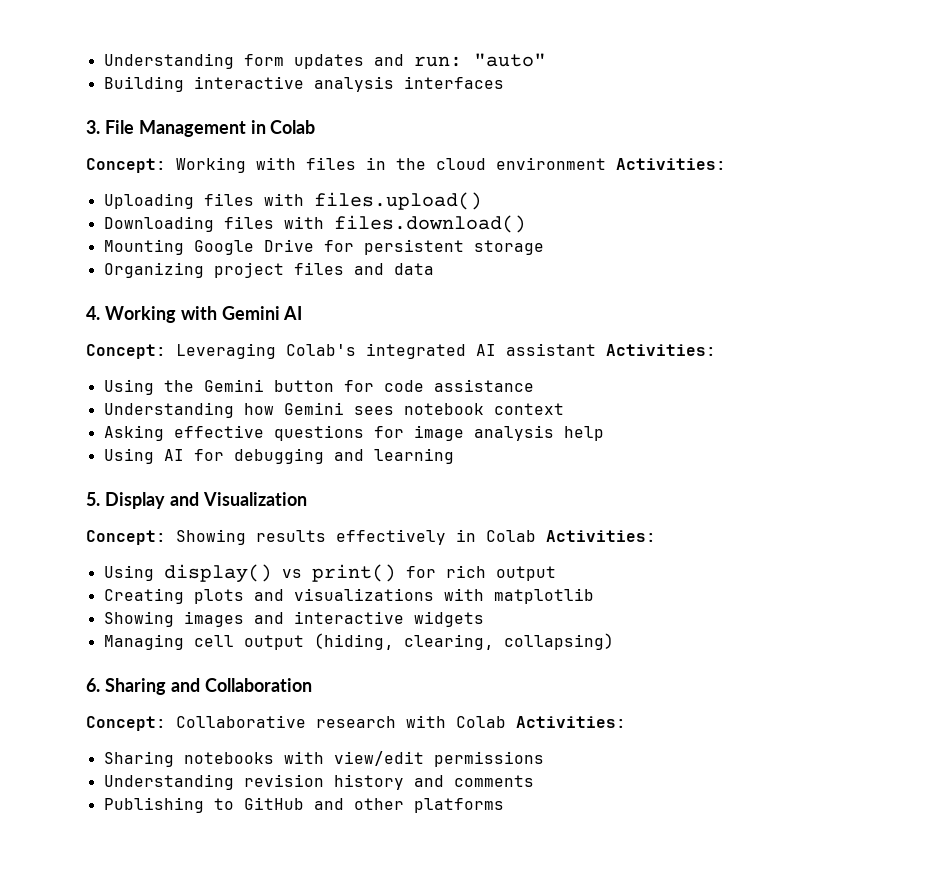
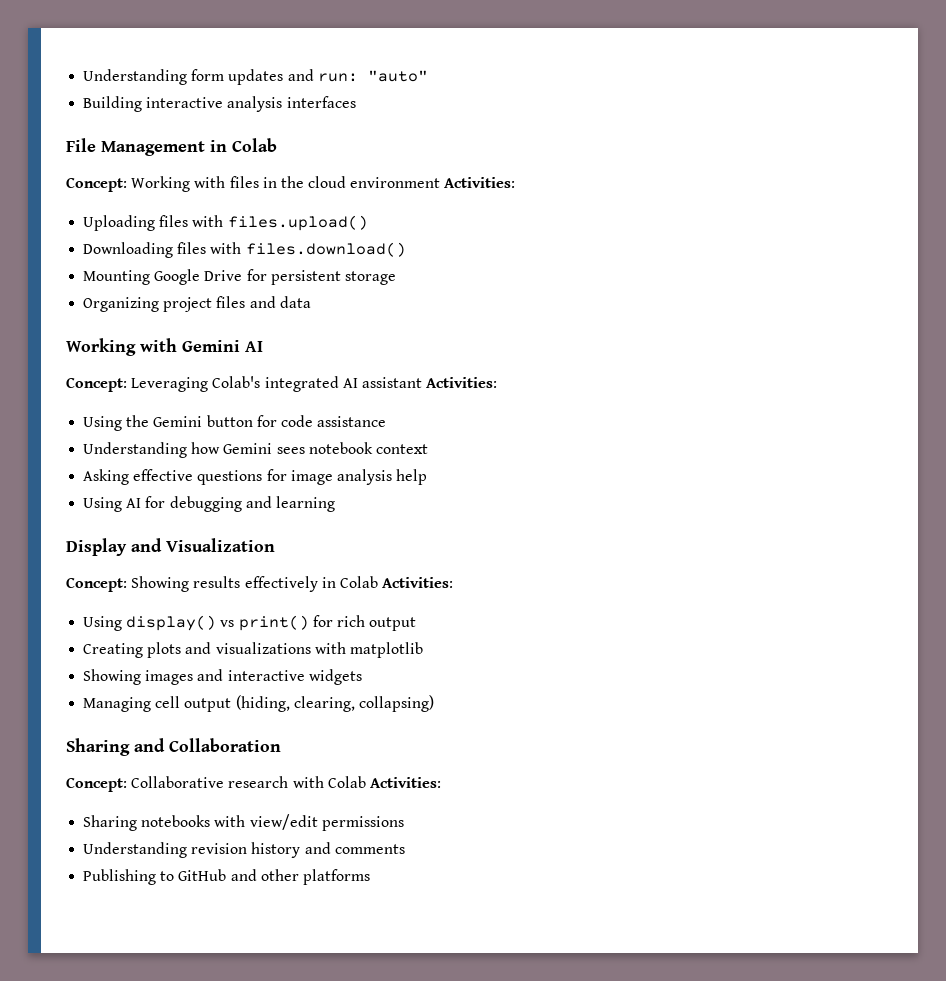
[86,120,100,134] 3. -> (356, 102) none
[86,306,100,320] 4. -> (311, 302) none
[86,492,100,506] 5. -> (335, 504) none
[86,678,100,692] 6. -> (434, 703) none

